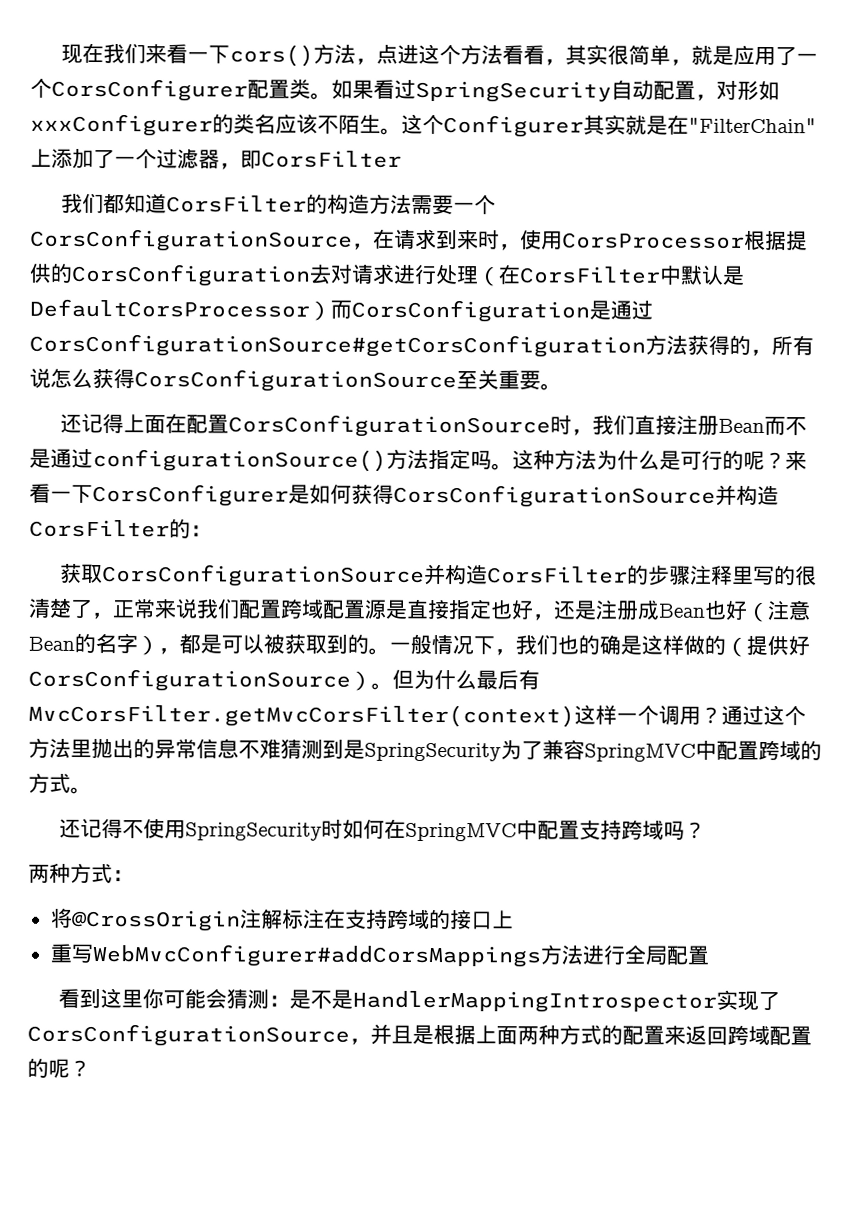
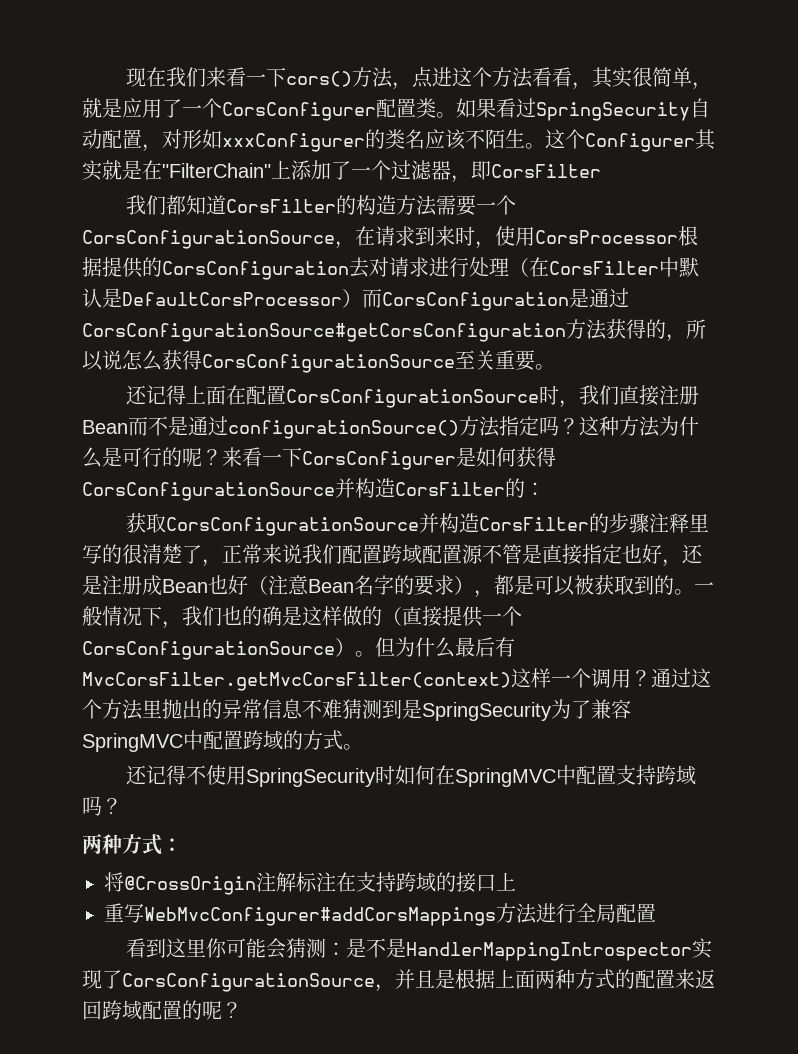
[792,335,814,356] 有 -> [82,351,103,371] 以
[491,463,513,471] 。 -> [559,418,579,435] ？
(387, 609) none -> [482,544,522,564] 不管
[74,633,138,654] 的名字 -> [354,575,454,596] 名字的要求
[746,635,810,656] 提供好 -> [402,606,522,627] 直接提供一个

